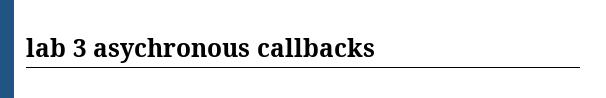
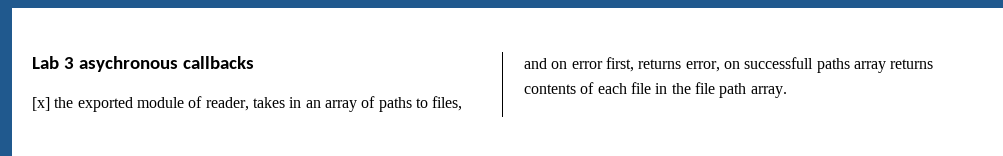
[26,38,66,57] lab -> [32,56,59,69] Lab
(375, 47) none -> [32,96,463,112] [524,57,934,73] [524,82,787,98] // [x] the exported module of reader, takes in an array of paths to files, and on error first, returns error, on successfull paths array returns contents of each file in the file path array.

